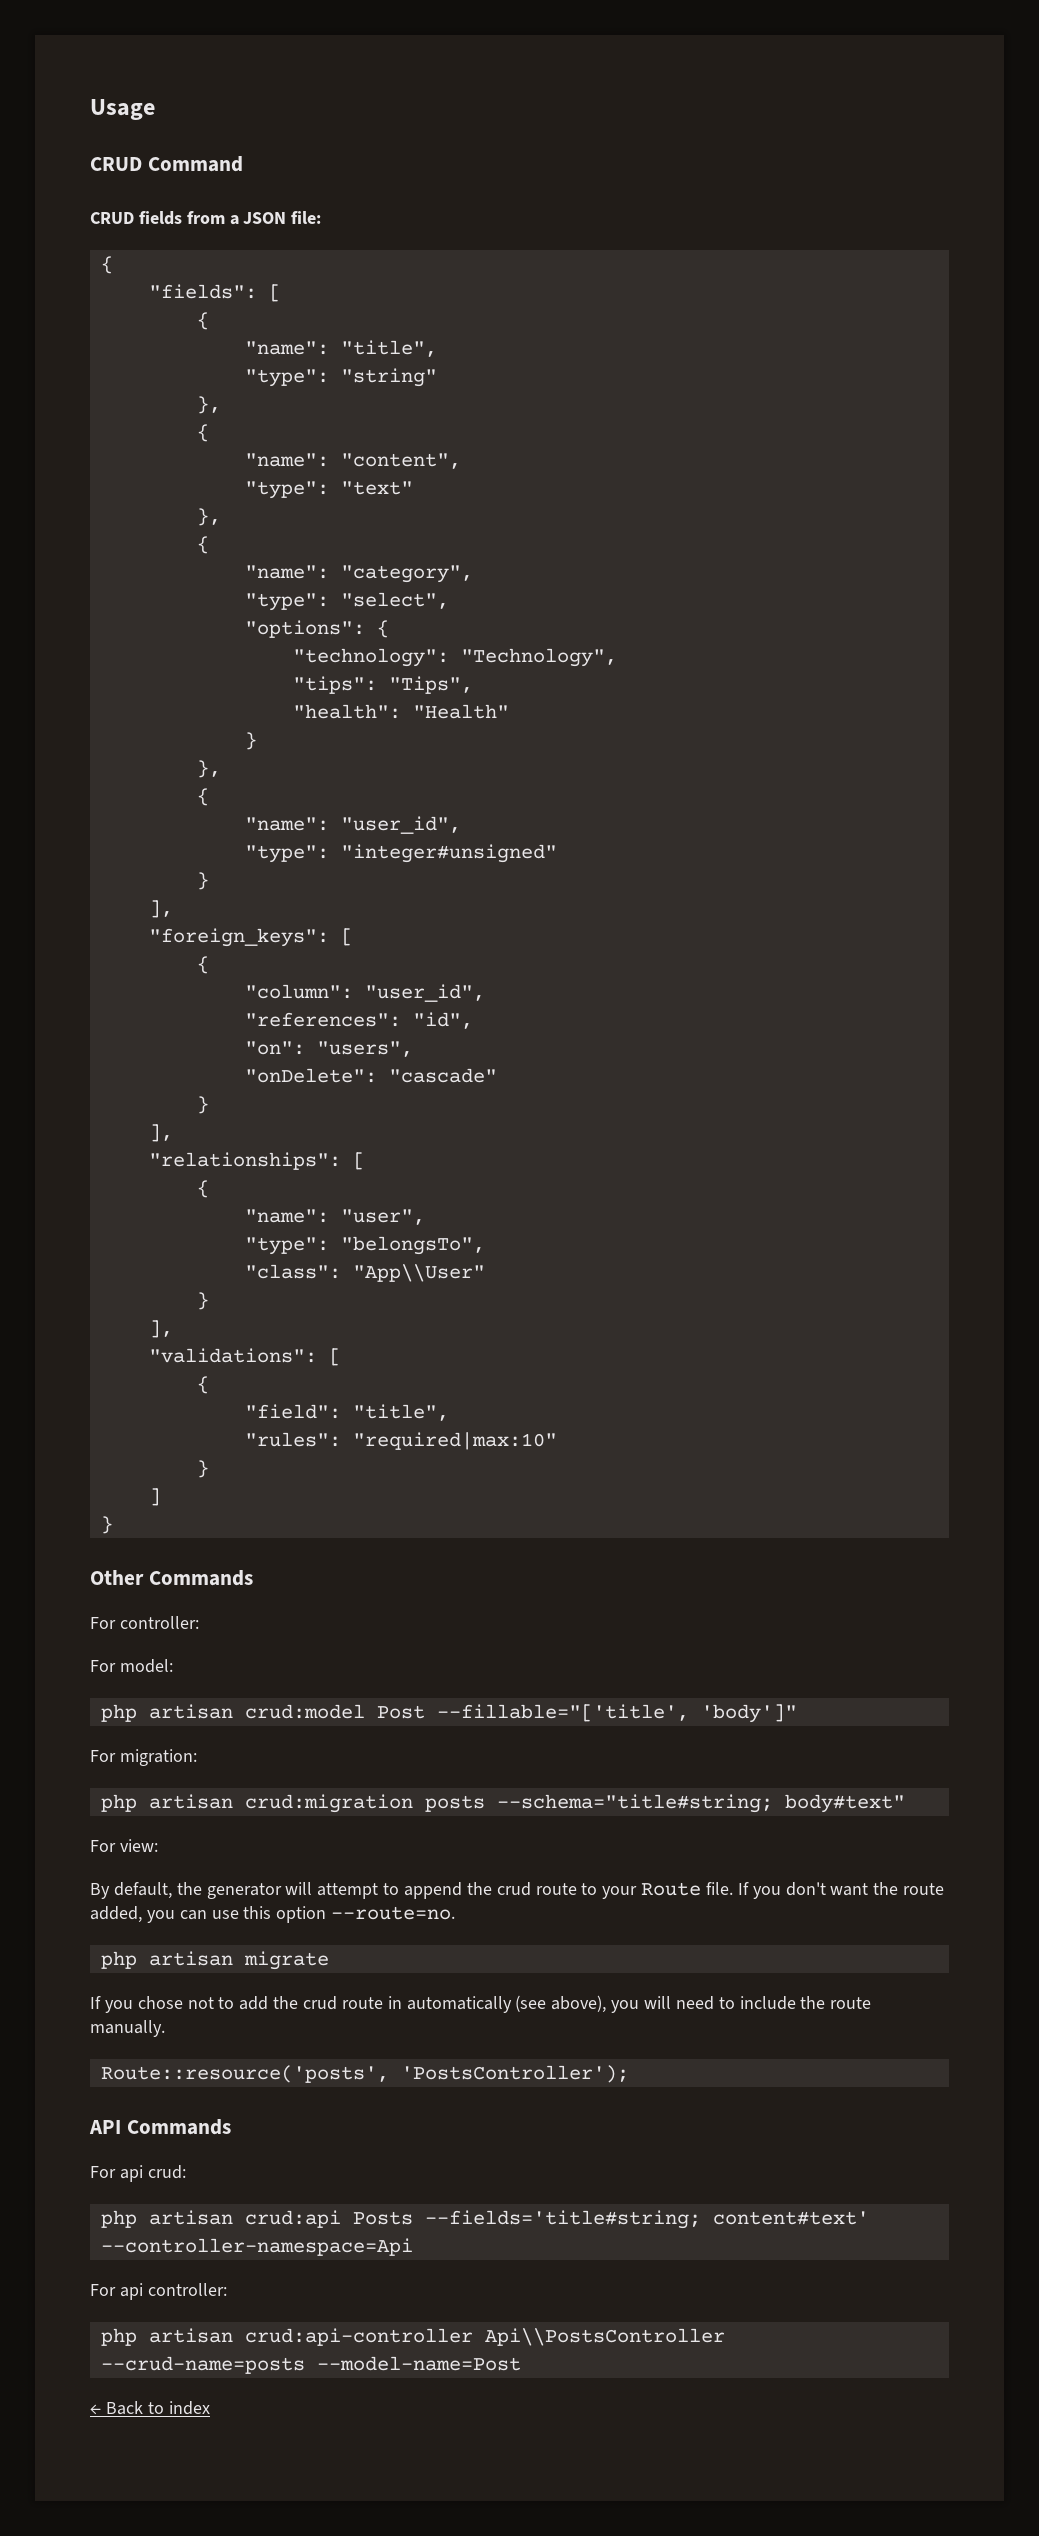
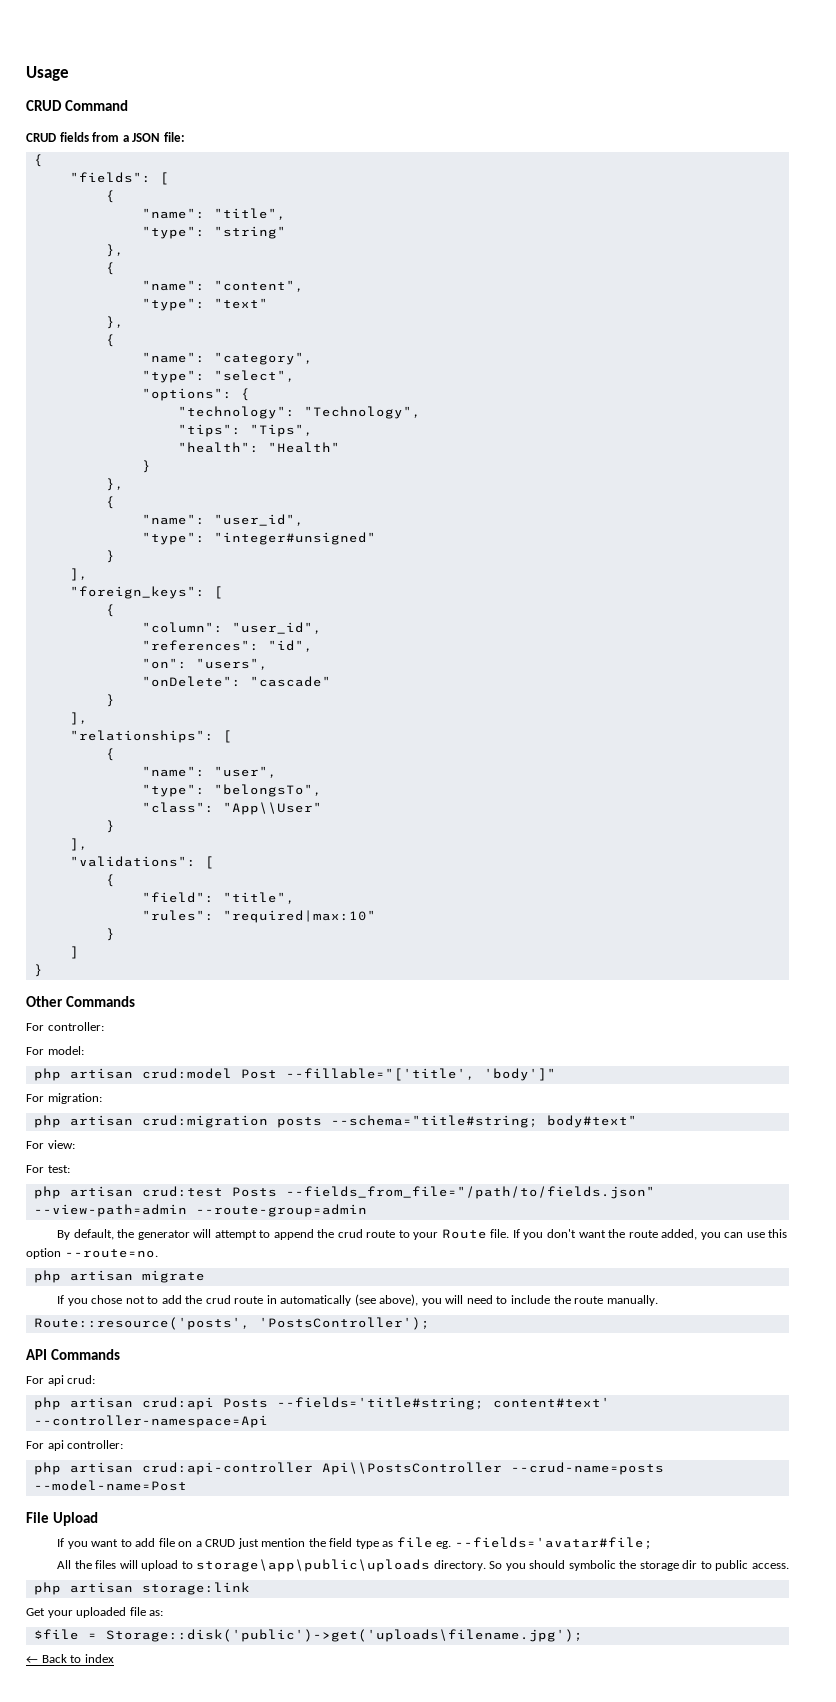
(158, 1845) none -> [26,1165,70,1173] [33,1186,655,1199] [33,1204,367,1217] // For test: // php artisan crud:test Posts --fields_from_file="/path/to/fields.json" --view-path=admin --route-group=admin
(521, 2363) none -> [26,1512,98,1526] [57,1537,653,1549] [57,1559,789,1572] [33,1582,250,1595] [26,1607,164,1618] [33,1629,583,1642] // File Upload // If you want to add file on a CRUD just mention the field type as file eg. --fields='avatar#file; // All the files will upload to storage\app\public\uploads directory. So you should symbolic the storage dir to public access. // php artisan storage:link // Get your uploaded file as: // $file = Storage::disk('public')->get('uploads\filename.jpg');

